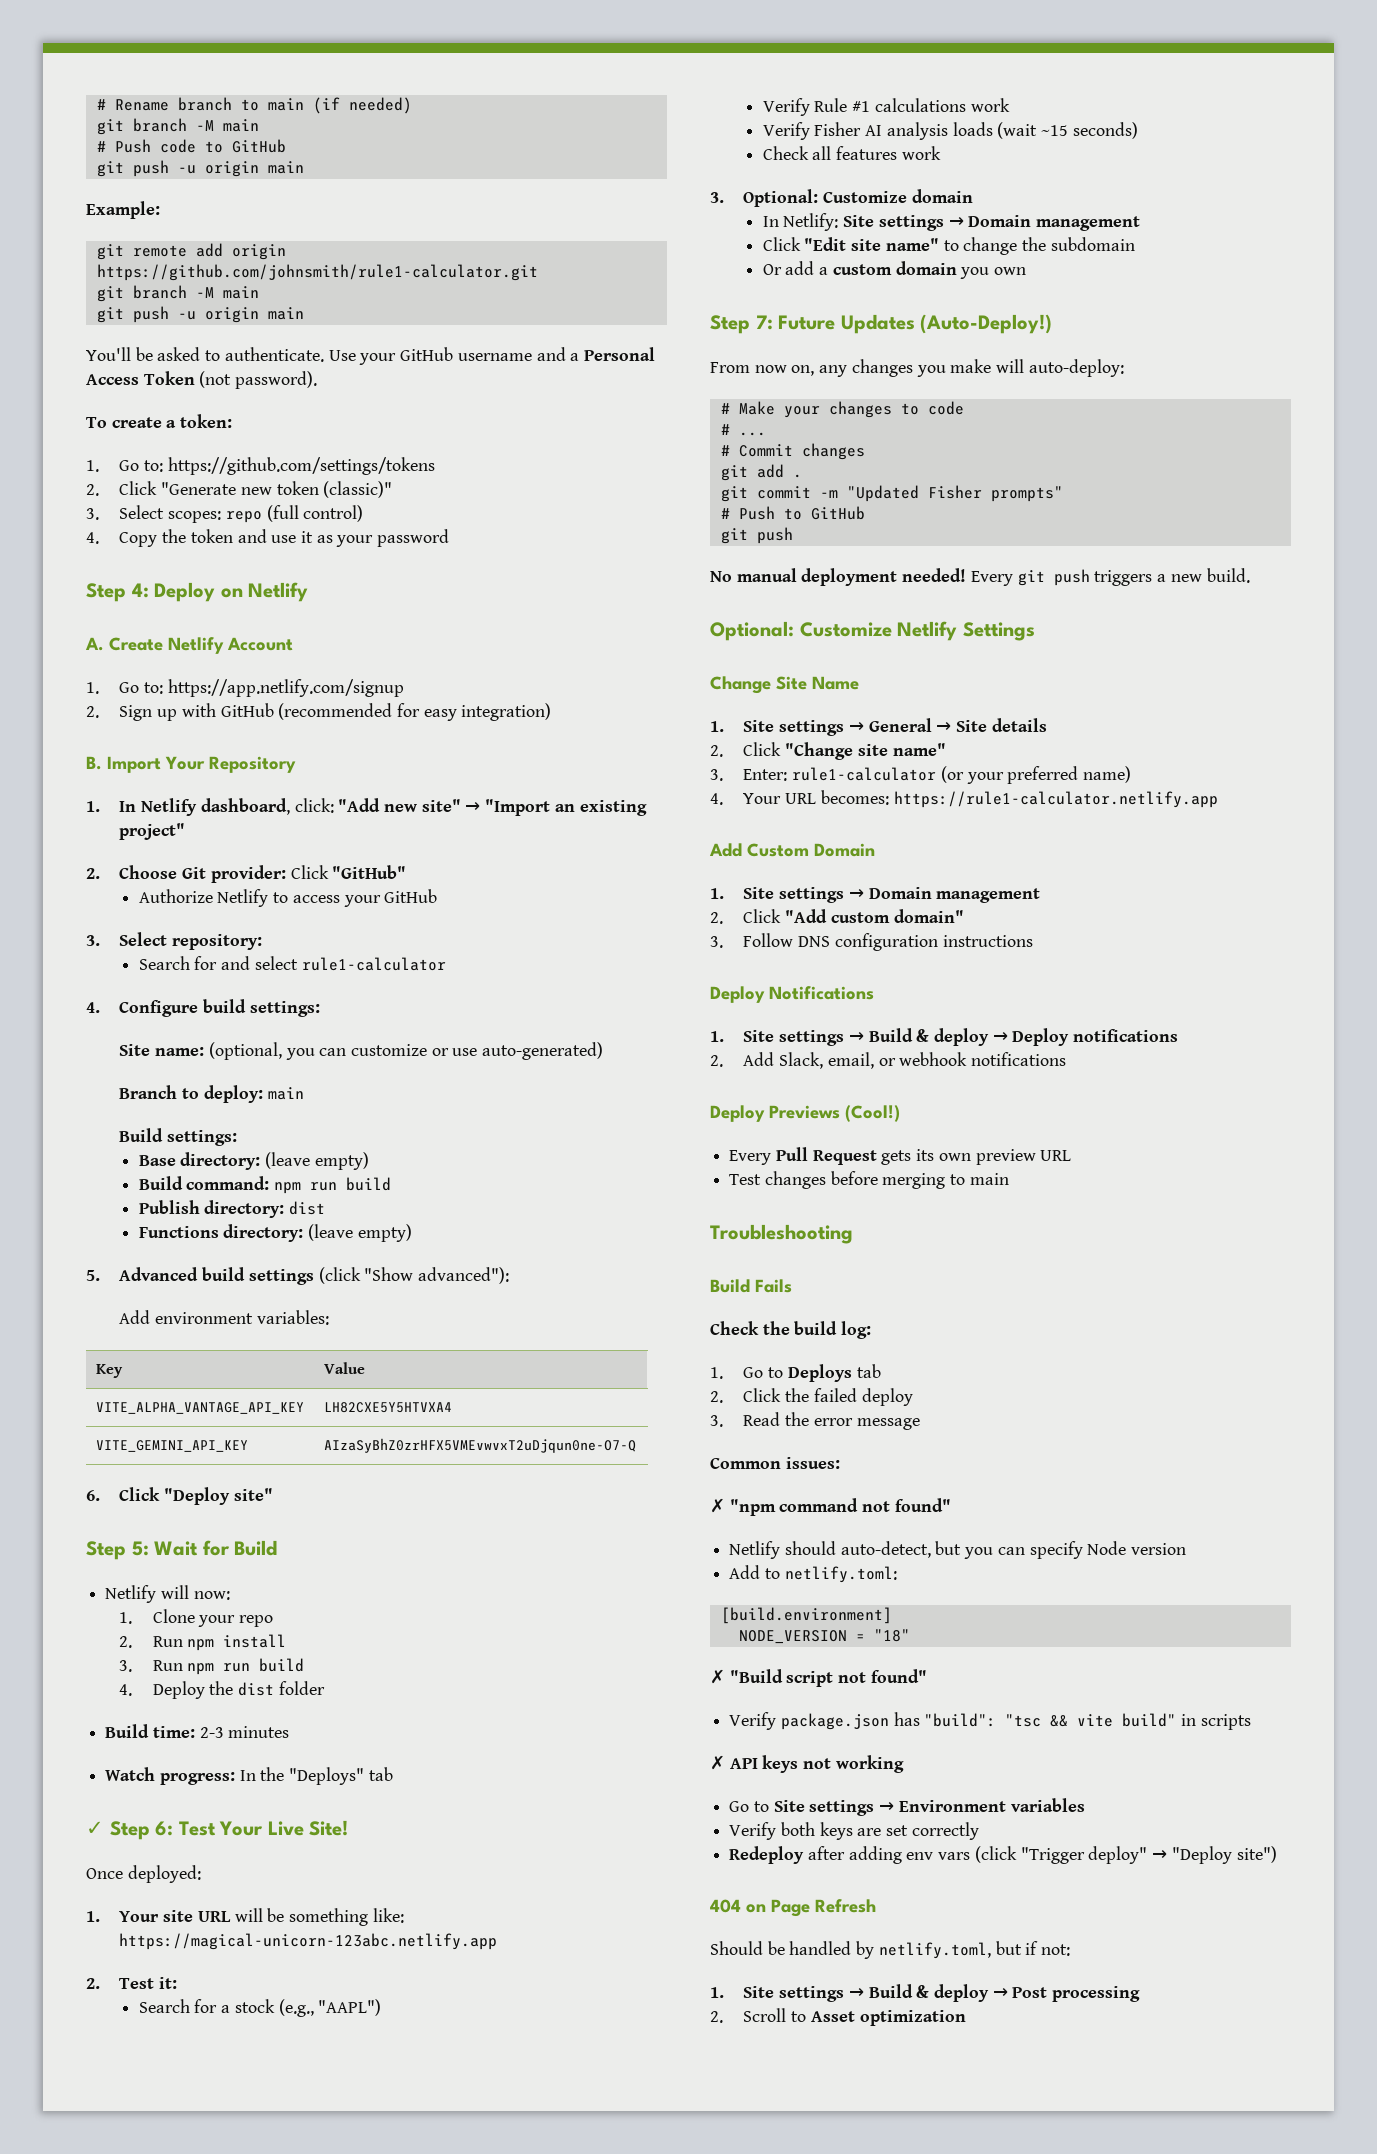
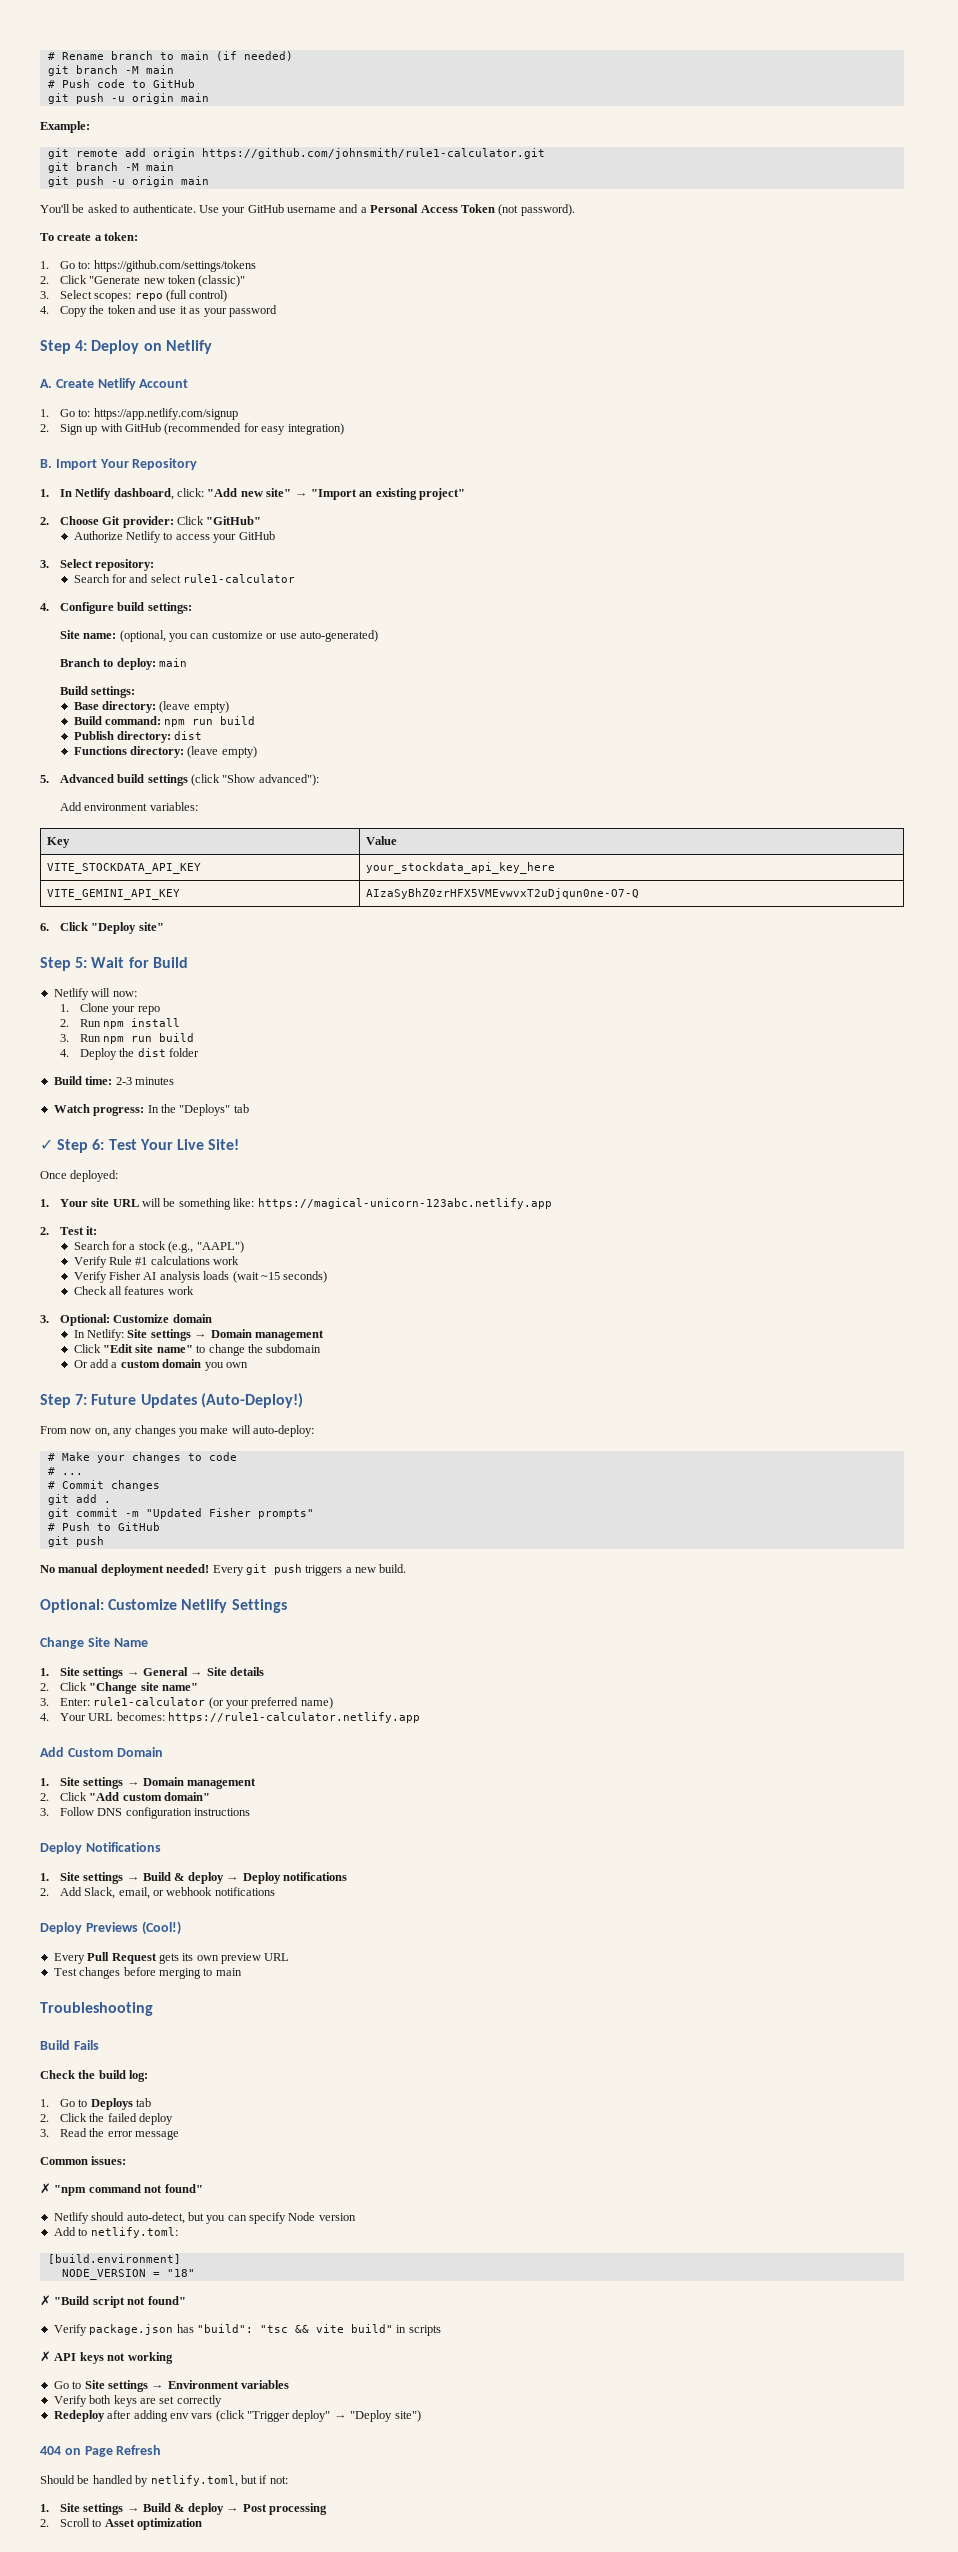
[95,1402,304,1414] [323,1402,452,1413] VITE_ALPHA_VANTAGE_API_KEY | LH82CXE5Y5HTVXA4 -> [47,863,202,874] [366,862,556,874] VITE_STOCKDATA_API_KEY | your_stockdata_api_key_here

